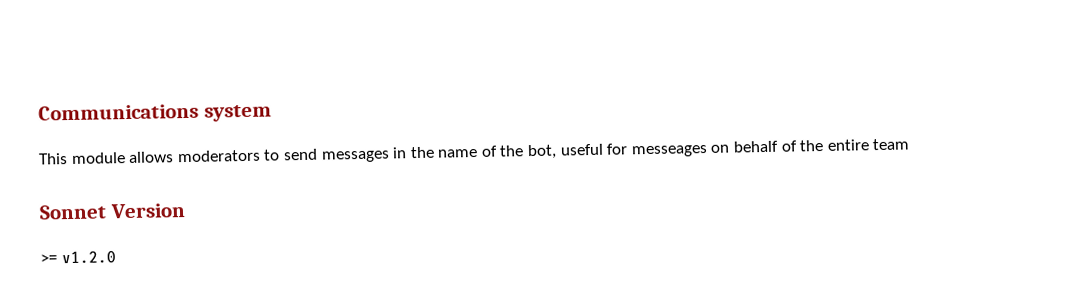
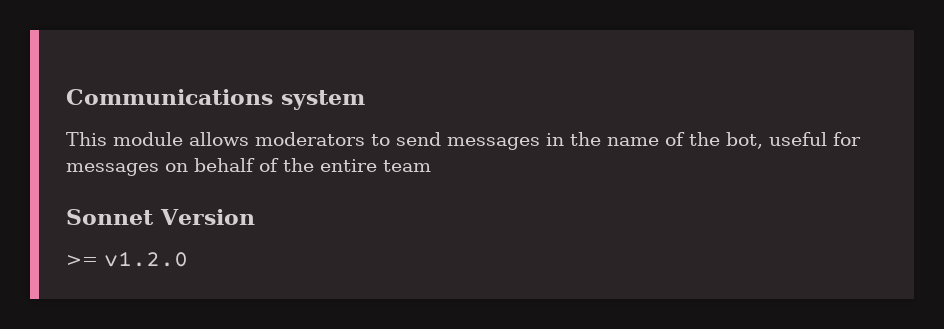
[630,144,708,158] messeages -> [66,163,159,176] messages

